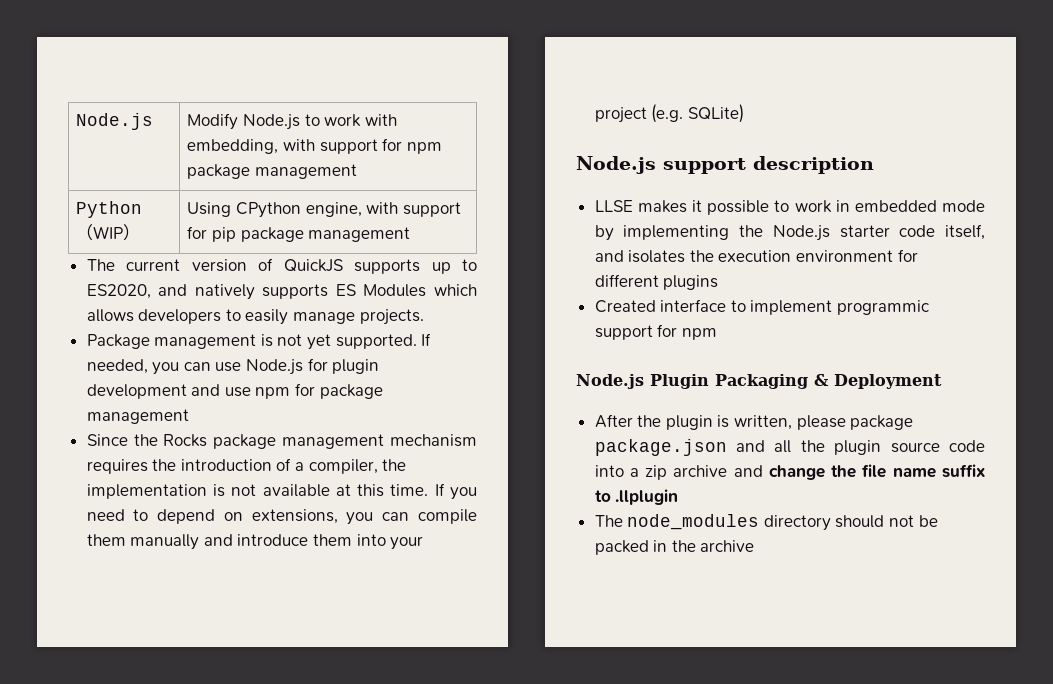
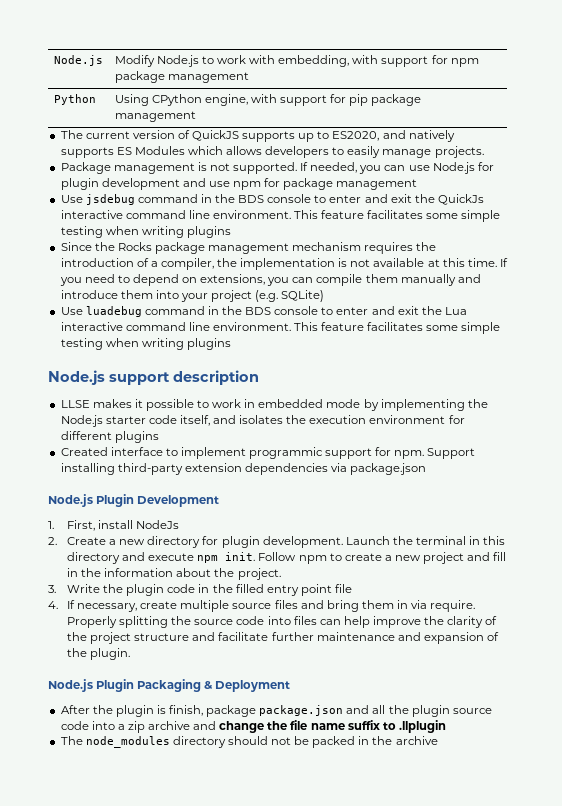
[76,224,141,241] （WIP） -> (96, 99) none
[307,334,332,350] yet -> (230, 167) none
(189, 416) none -> [60,194,484,205] [60,210,501,222] [60,226,231,238] // Use jsdebug command in the BDS console to enter and exit the QuickJs interactive command line environment. This feature facilitates some simple testing when writing plugins
(744, 113) none -> [60,306,467,317] [60,322,501,334] [60,338,231,350] // Use luadebug command in the BDS console to enter and exit the Lua interactive command line environment. This feature facilitates some simple testing when writing plugins
[681,328,717,340] npm -> [394,448,476,459] [60,463,427,475] [48,494,220,507] [48,520,180,531] [48,536,506,548] [67,552,507,564] [67,568,281,580] [48,584,352,596] [48,600,476,612] [67,616,498,628] [67,632,499,644] [67,648,131,660] npm. Support installing third-party extension dependencies via package.json // Node.js Plugin Development // 1. First, install NodeJs // 2. Create a new directory for plugin development. Launch the terminal in this directory and execute npm init. Follow npm to create a new project and fill in the information about the project. // 3. Write the plugin code in the filled entry point file // 4. If necessary, create multiple source files and bring them in via require. Properly splitting the source code into files can help improve the clarity of the project structure and facilitate further maintenance and expansion of the plugin.
[734,415,846,430] written, please -> [169,705,204,716] finish,

